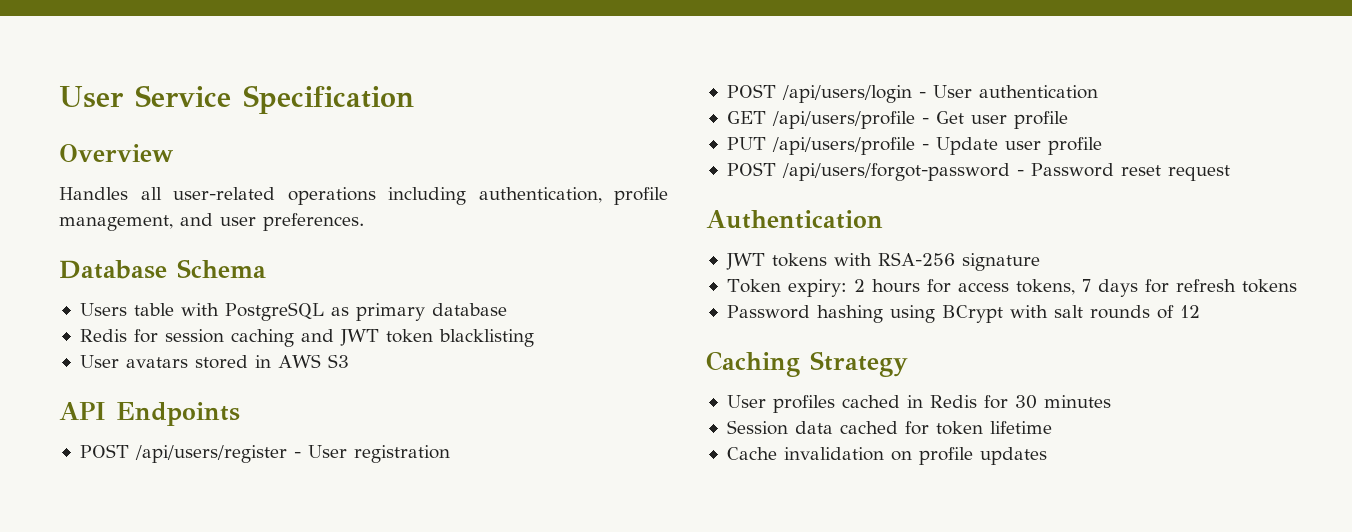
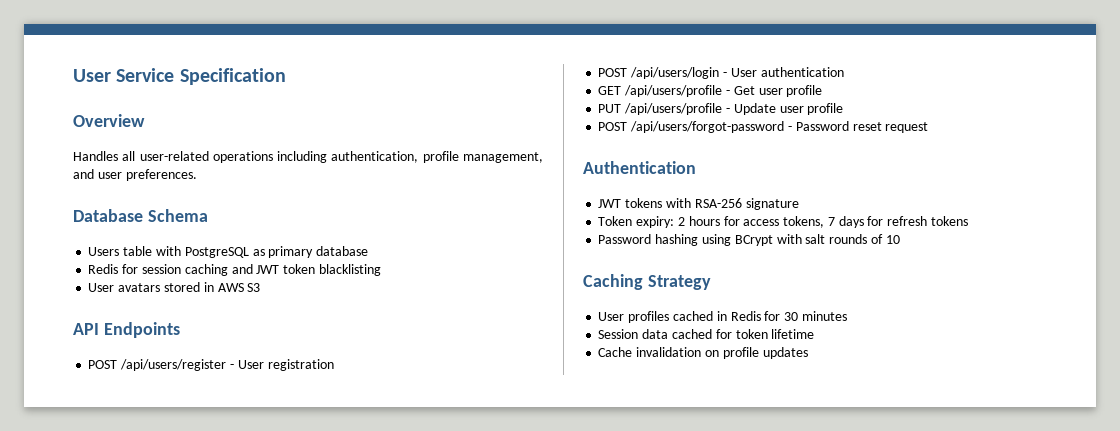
[1179,305,1200,318] 12 -> [885,235,900,244] 10

